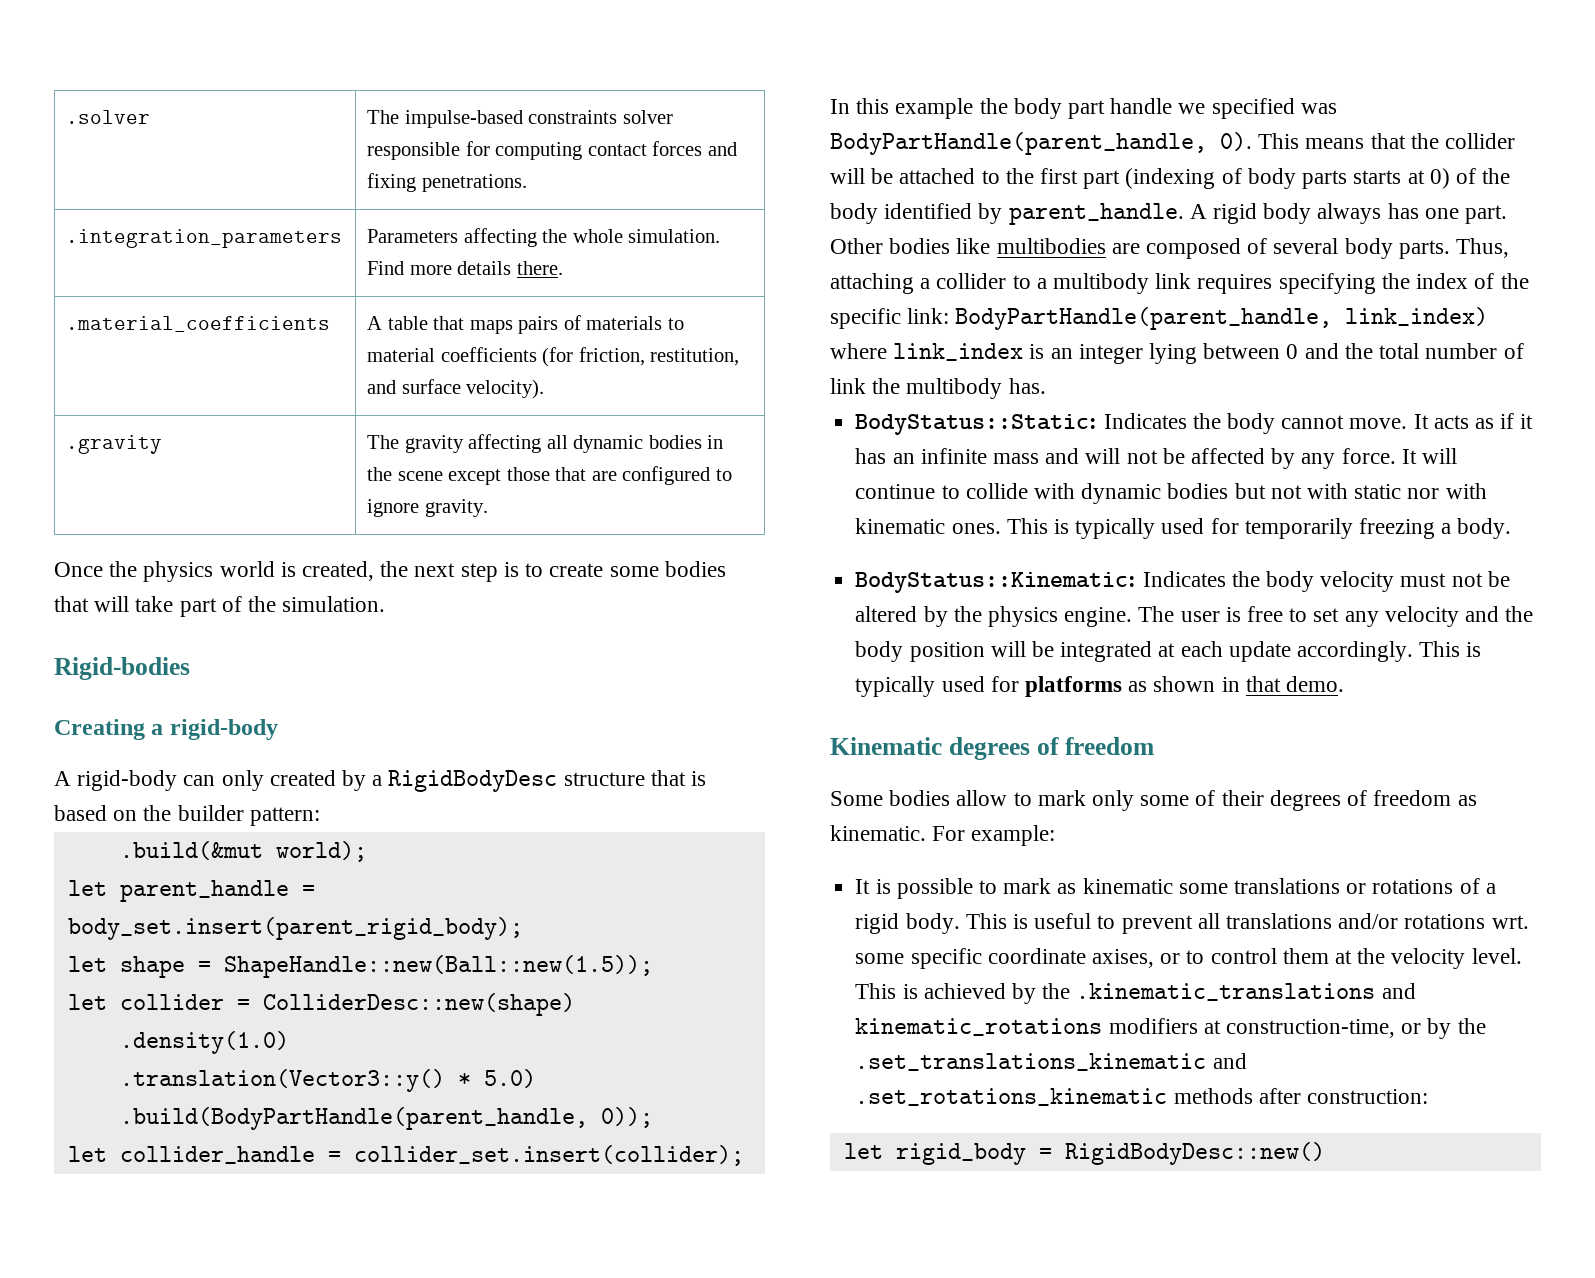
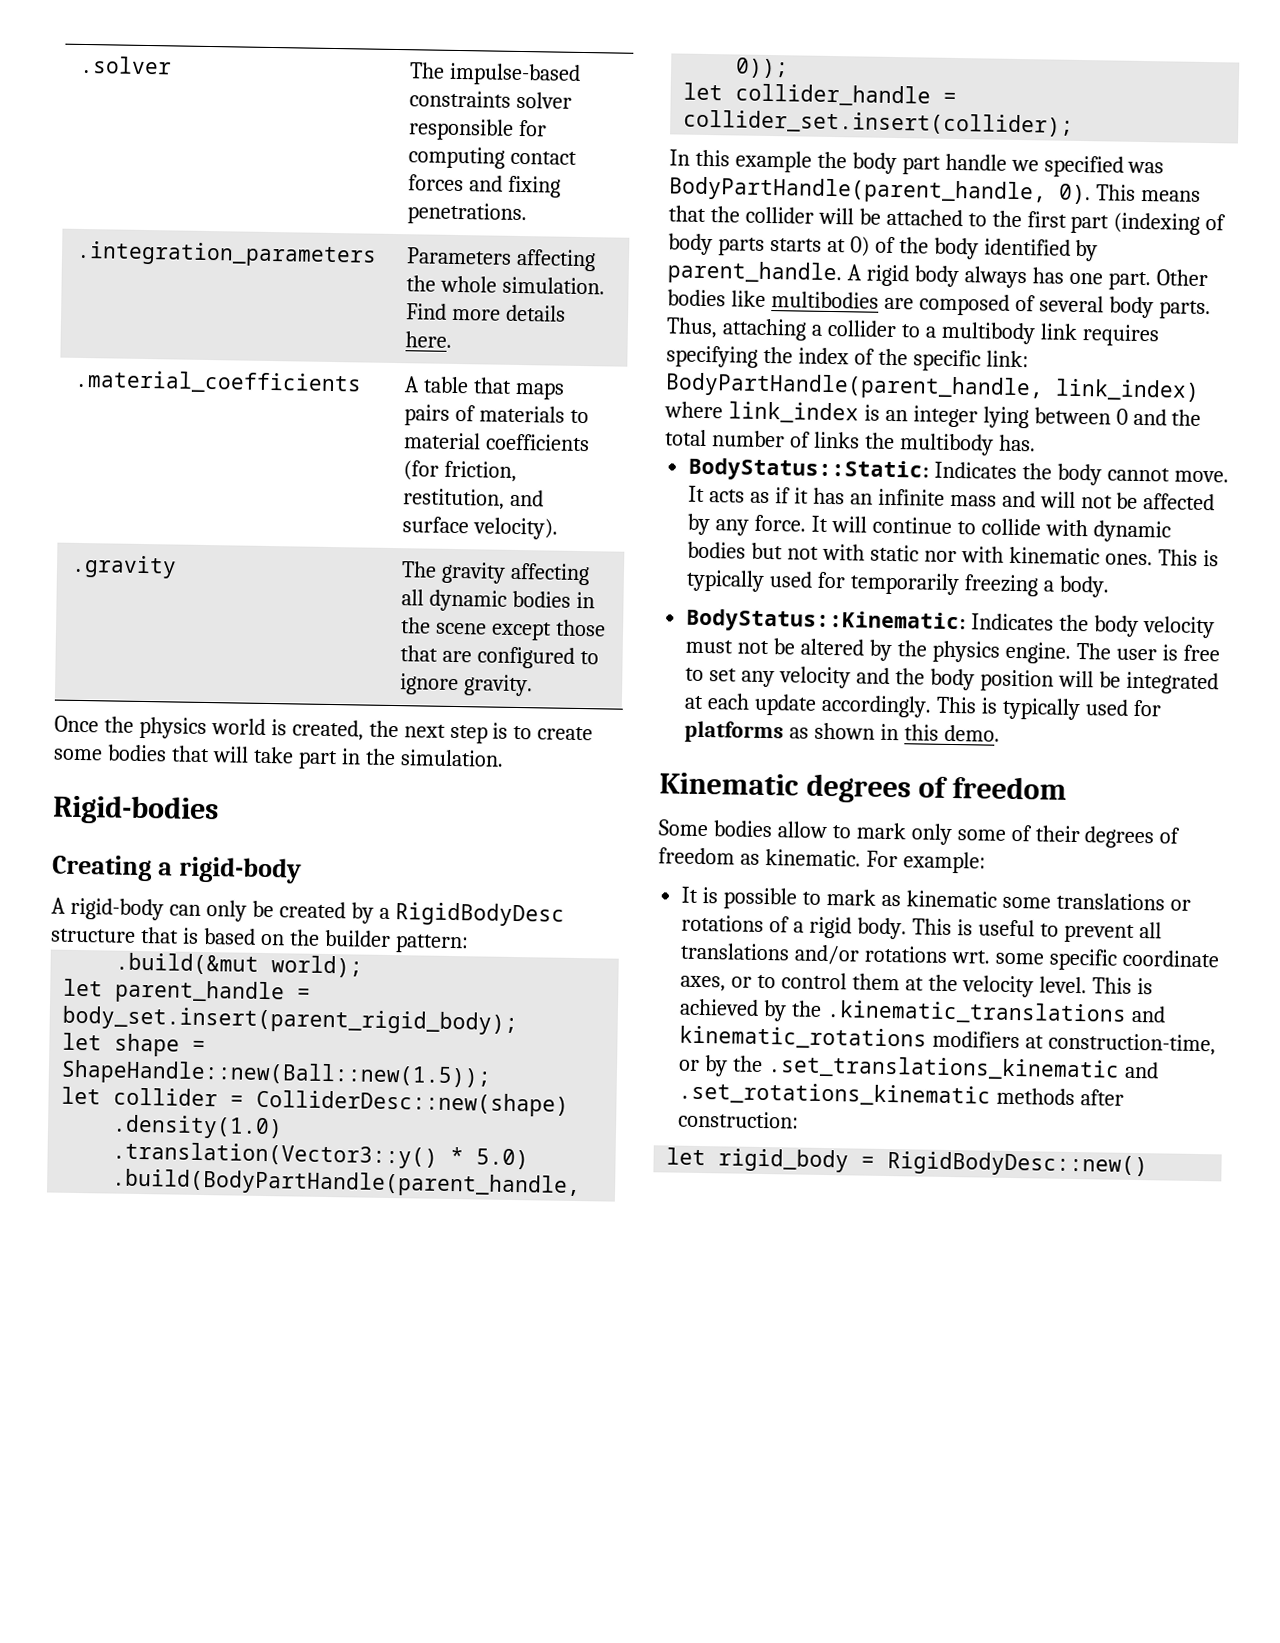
[516,261,563,275] there. -> [405,331,453,348] here.
[221,596,242,612] of -> [340,748,361,765] in
(264, 780) none -> [251,900,274,918] be
[830,378,866,394] link -> [813,431,860,449] links
[1245,676,1281,692] that -> [903,724,939,741] this
[1091,949,1154,968] axises, -> [680,975,727,992] axes,

